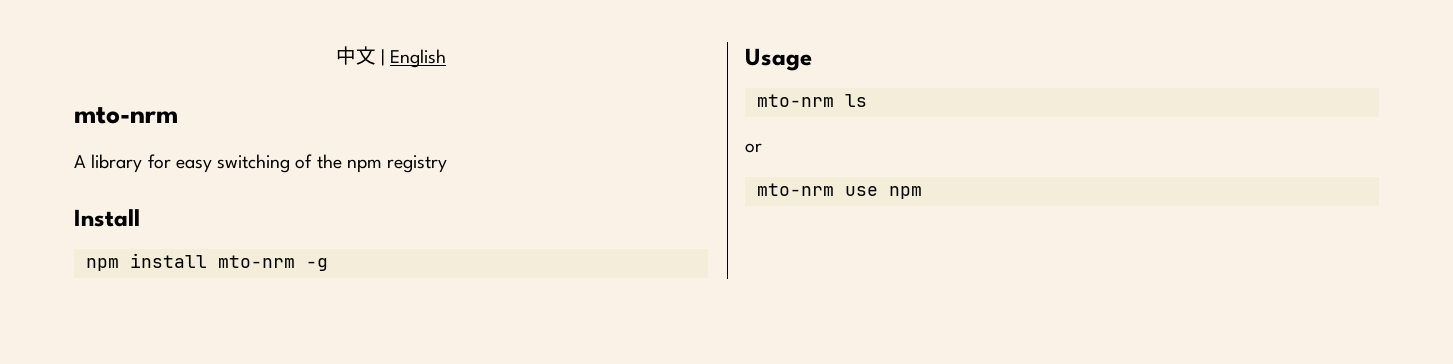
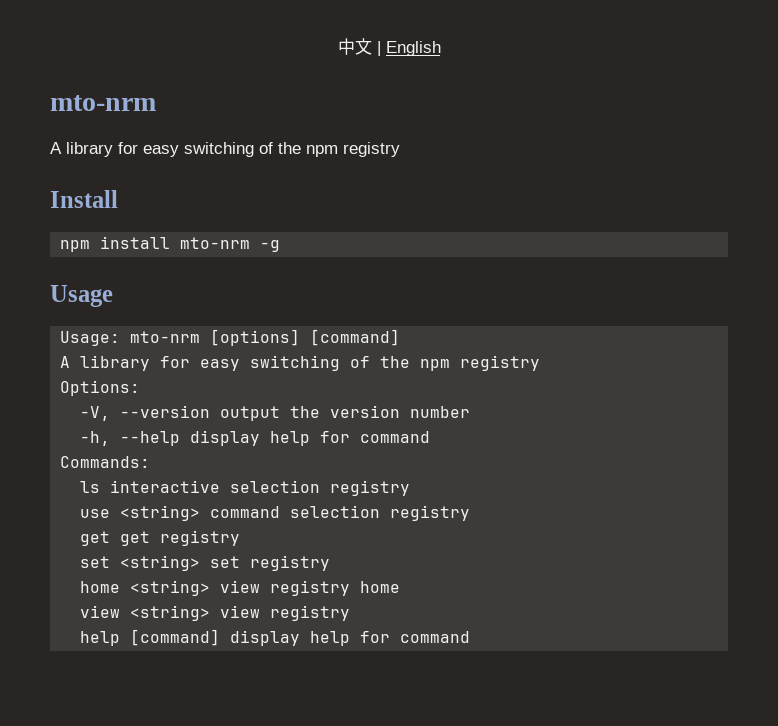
[756,94,867,107] [745,143,762,153] [756,183,922,199] mto-nrm ls // or // mto-nrm use npm -> [60,329,401,346] [60,355,541,371] [60,380,141,396] [80,405,471,421] [80,430,431,446] [60,456,151,468] [80,480,411,496] [80,505,471,521] [80,530,241,546] [80,555,331,571] [80,580,401,596] [80,605,351,621] [80,629,471,646] Usage: mto-nrm [options] [command] // A library for easy switching of the npm registry // Options: // -V, --version output the version number // -h, --help display help for command // Commands: // ls interactive selection registry // use <string> command selection registry // get get registry // set <string> set registry // home <string> view registry home // view <string> view registry // help [command] display help for command

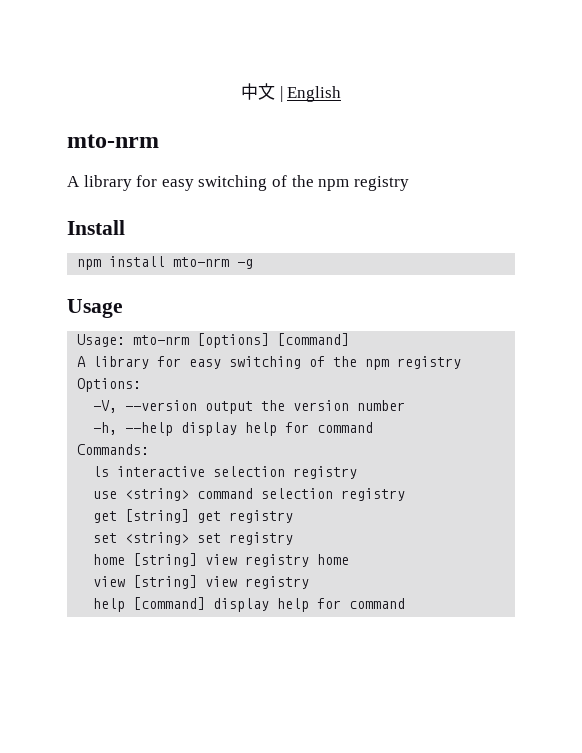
(111, 538) none -> [125,509,190,523] [string]
[130,580,211,596] <string> -> [133,553,198,567] [string]
[130,605,211,621] <string> -> [133,575,198,589] [string]

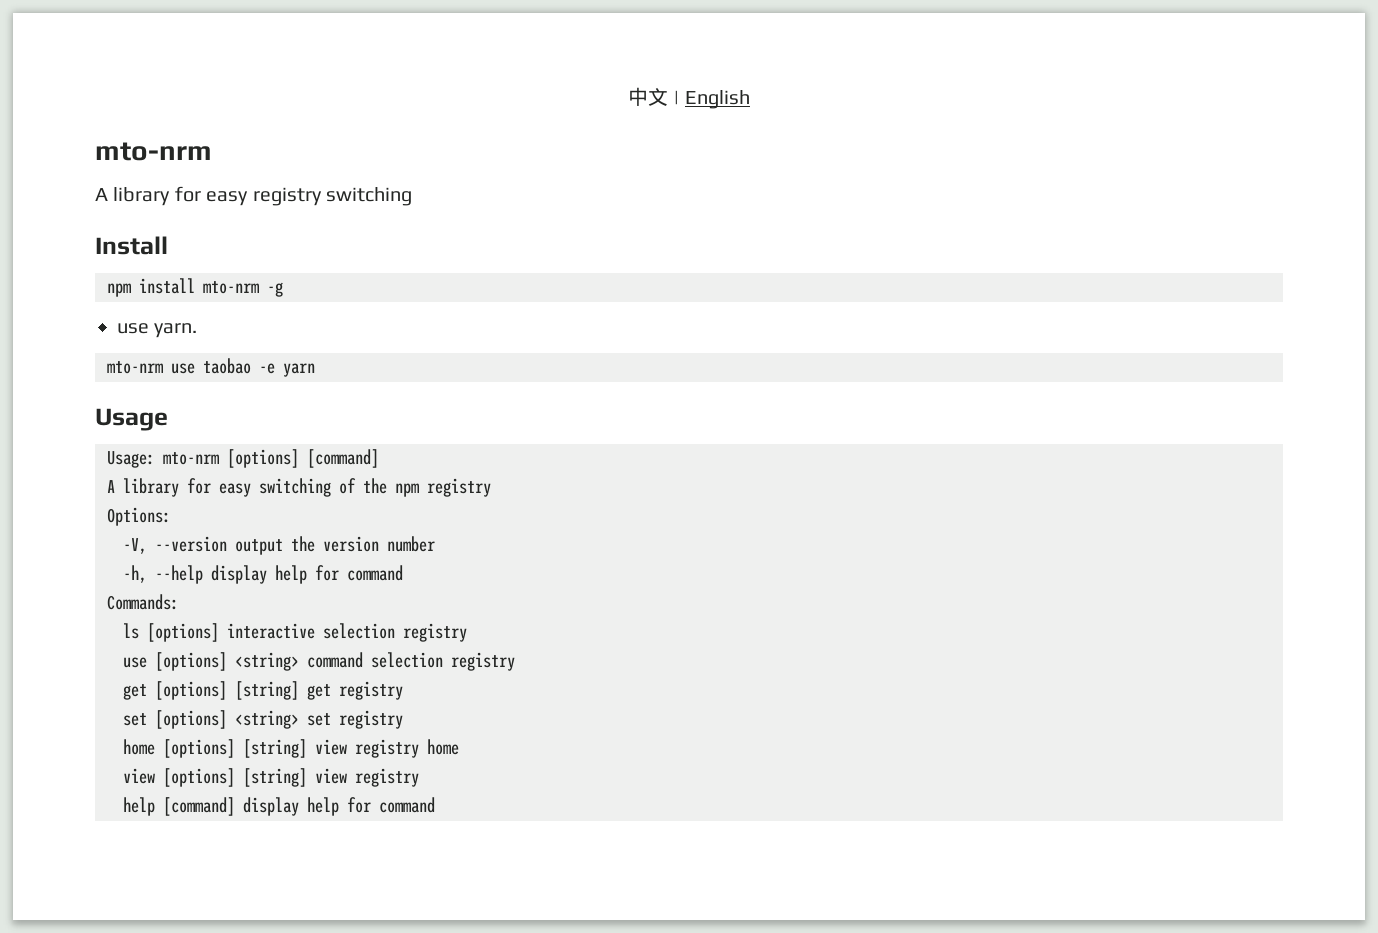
[198,175,409,191] switching of the npm registry -> [252,187,412,206] registry switching
(254, 264) none -> [117,323,198,338] [107,358,315,377] // use yarn. // mto-nrm use taobao -e yarn
(110, 471) none -> [147,623,219,642] [options]
(118, 495) none -> [155,652,227,671] [options]
(118, 517) none -> [155,681,227,700] [options]
(118, 538) none -> [155,710,227,729] [options]
(126, 559) none -> [163,739,235,758] [options]
(126, 581) none -> [163,768,235,787] [options]

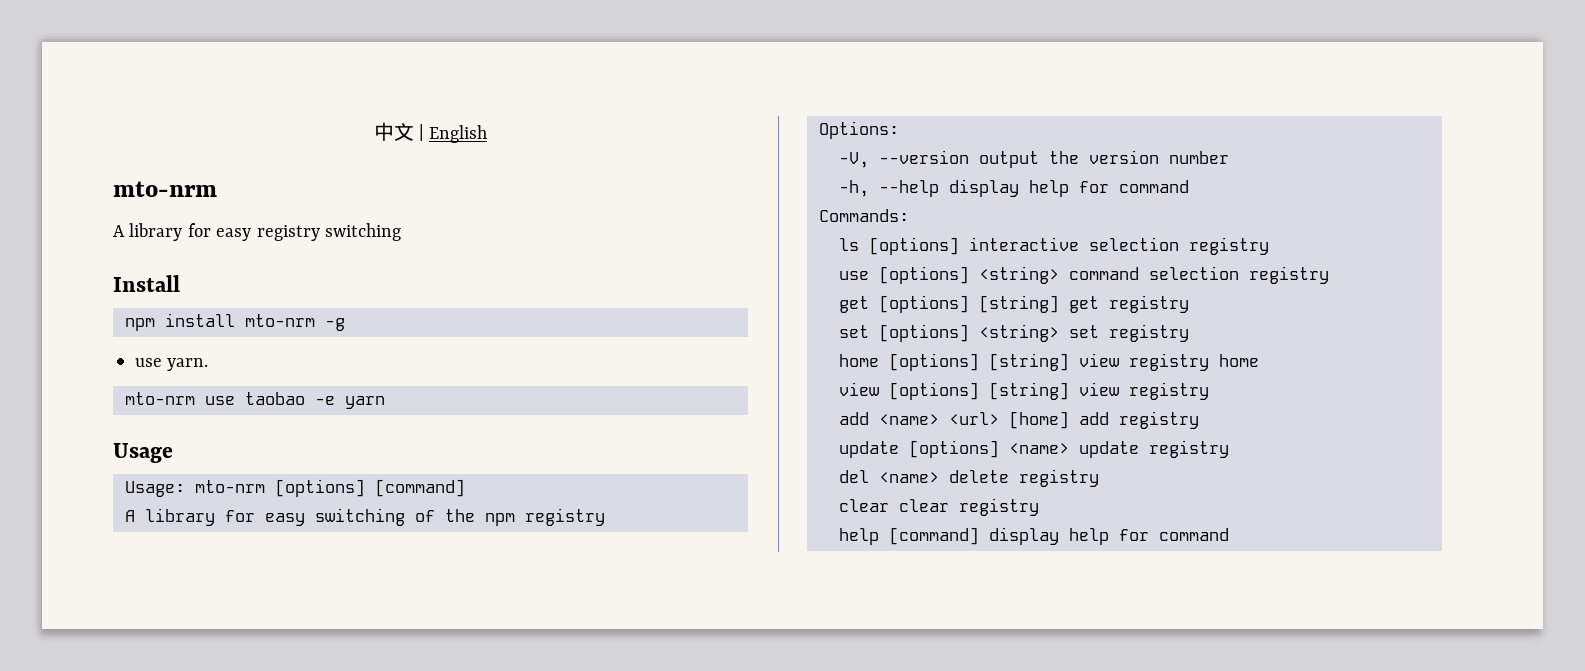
(419, 777) none -> [839,411,1199,429] [839,440,1229,458] [839,469,1099,487] [839,498,1039,516] // add <name> <url> [home] add registry // update [options] <name> update registry // del <name> delete registry // clear clear registry

